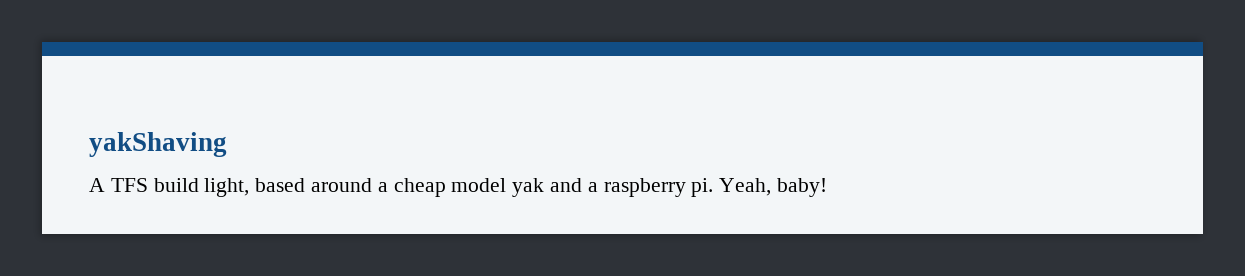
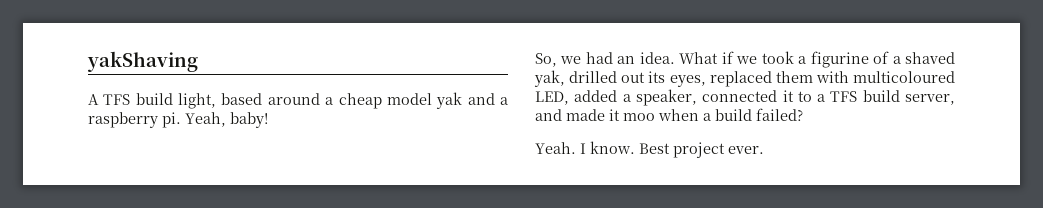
(828, 187) none -> [535,51,955,68] [534,70,955,87] [535,89,955,106] [535,108,803,121] [535,141,764,158] // So, we had an idea. What if we took a figurine of a shaved yak, drilled out its eyes, replaced them with multicoloured LED, added a speaker, connected it to a TFS build server, and made it moo when a build failed? // Yeah. I know. Best project ever.

